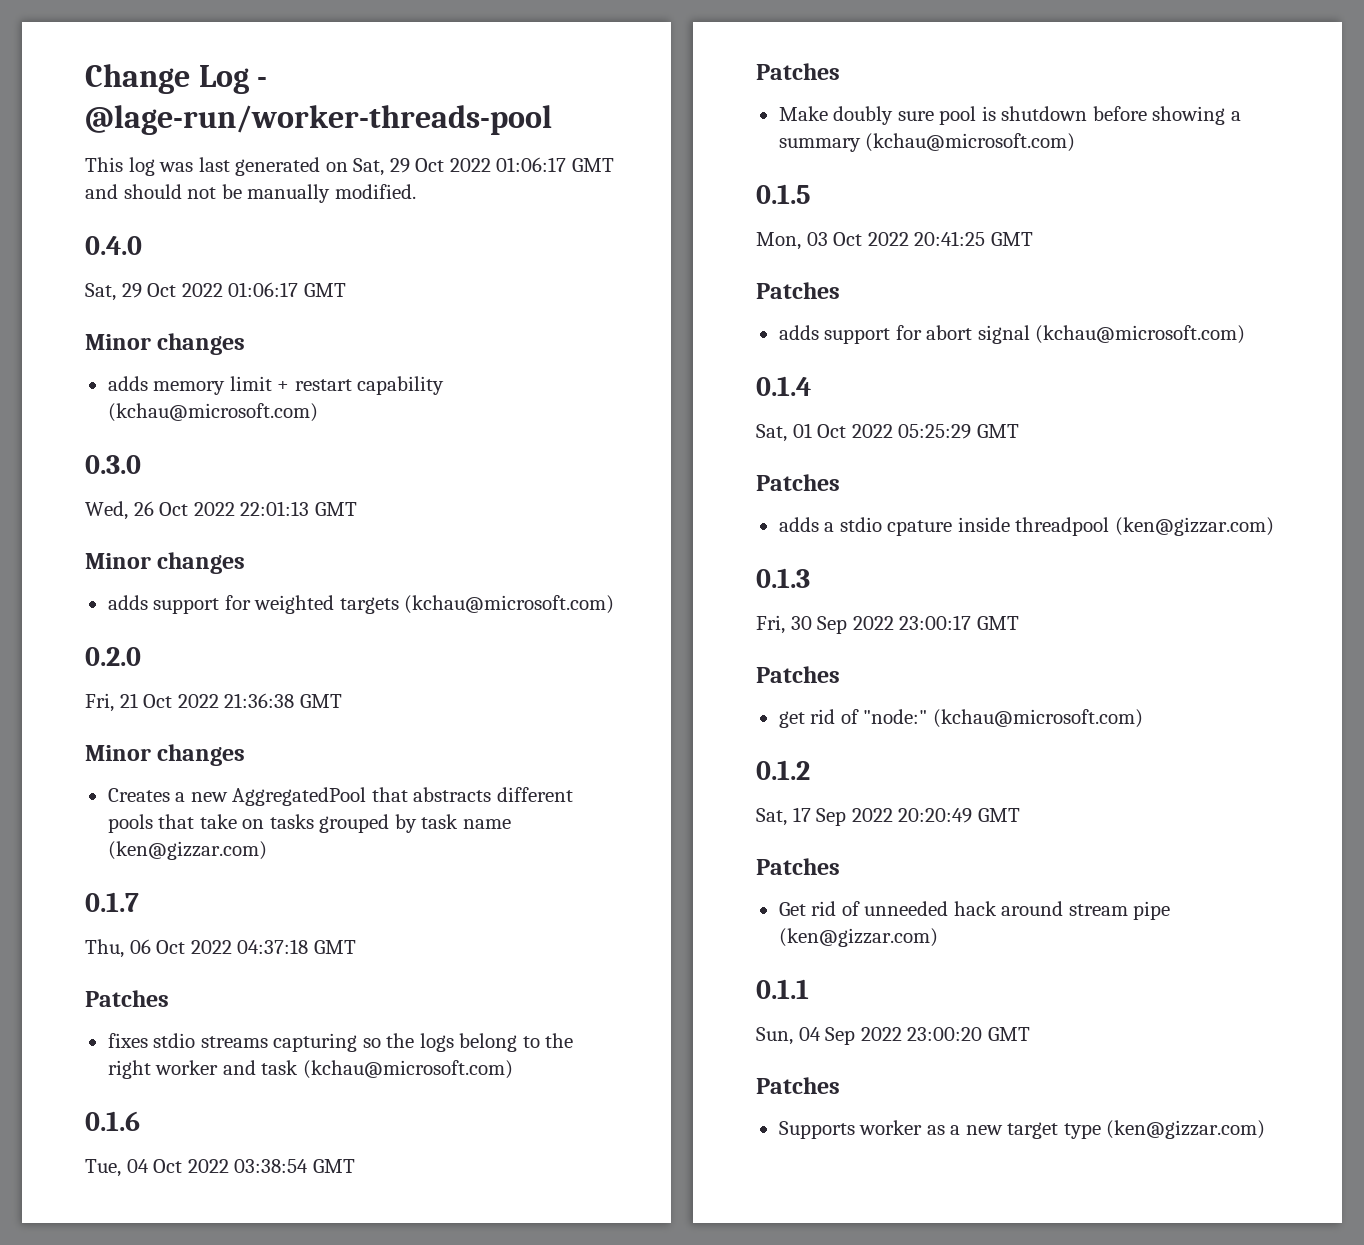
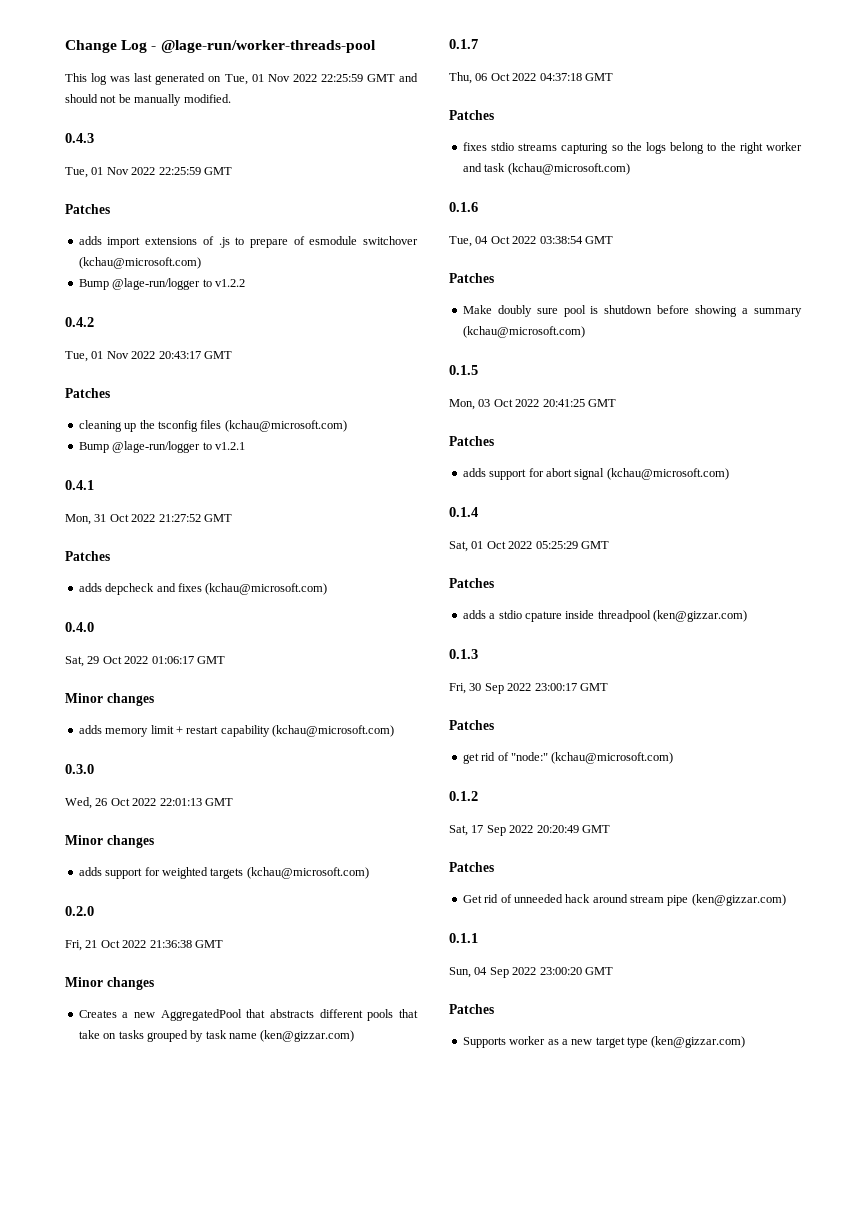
[353,157,567,176] Sat, 29 Oct 2022 01:06:17 -> [224,74,363,85] Tue, 01 Nov 2022 22:25:59
(416, 191) none -> [65,133,94,143] [65,167,232,178] [65,204,110,214] [78,236,419,248] [78,257,201,269] [78,278,245,290] [65,317,94,327] [65,351,232,362] [65,388,110,398] [78,420,347,432] [78,441,245,453] [65,480,94,490] [65,514,232,525] [65,551,110,561] [78,583,328,595] // 0.4.3 // Tue, 01 Nov 2022 22:25:59 GMT // Patches // adds import extensions of .js to prepare of esmodule switchover (kchau@microsoft.com) // Bump @lage-run/logger to v1.2.2 // 0.4.2 // Tue, 01 Nov 2022 20:43:17 GMT // Patches // cleaning up the tsconfig files (kchau@microsoft.com) // Bump @lage-run/logger to v1.2.1 // 0.4.1 // Mon, 31 Oct 2022 21:27:52 GMT // Patches // adds depcheck and fixes (kchau@microsoft.com)

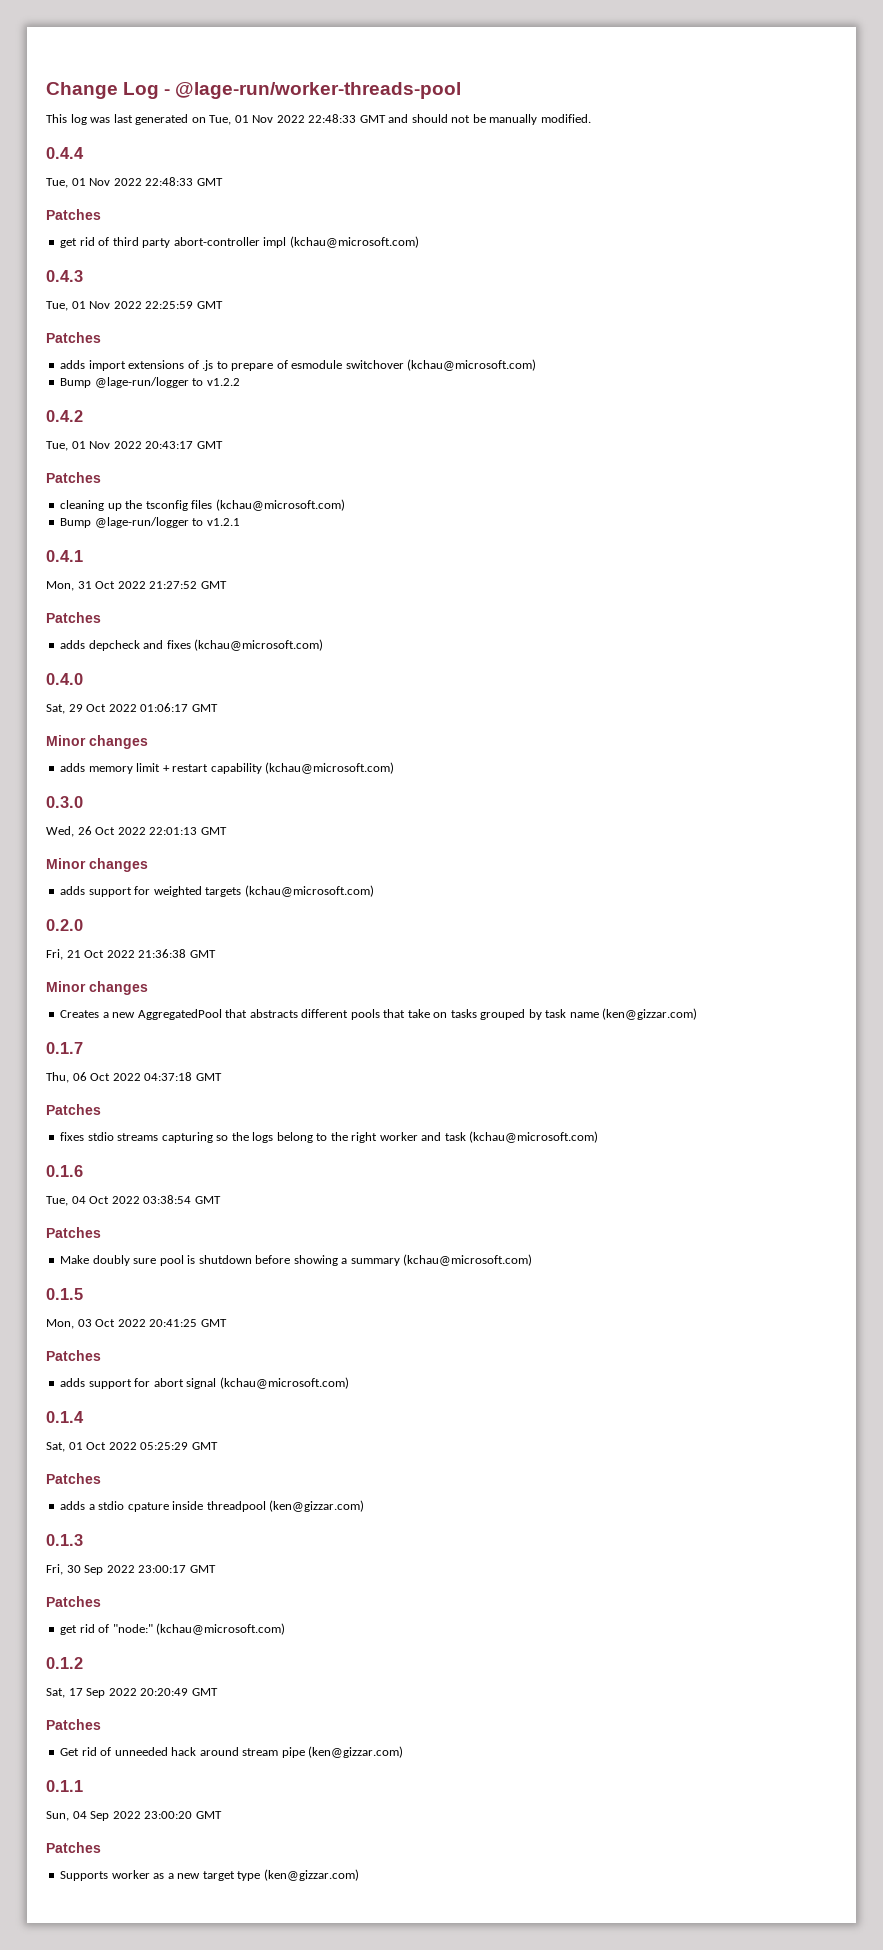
[320,74,363,82] 22:25:59 -> [308,114,357,123] 22:48:33
(231, 98) none -> [46,147,84,159] [46,177,223,188] [46,209,101,220] [60,236,419,248] // 0.4.4 // Tue, 01 Nov 2022 22:48:33 GMT // Patches // get rid of third party abort-controller impl (kchau@microsoft.com)

